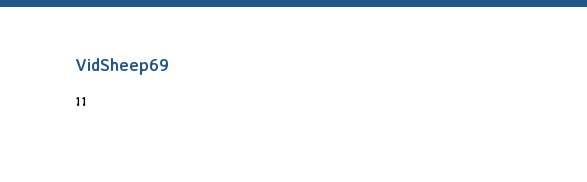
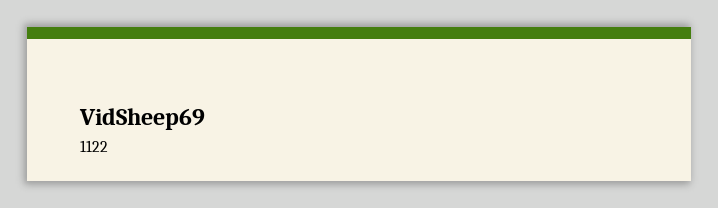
[75,97,87,106] 11 -> [80,140,108,152] 1122

